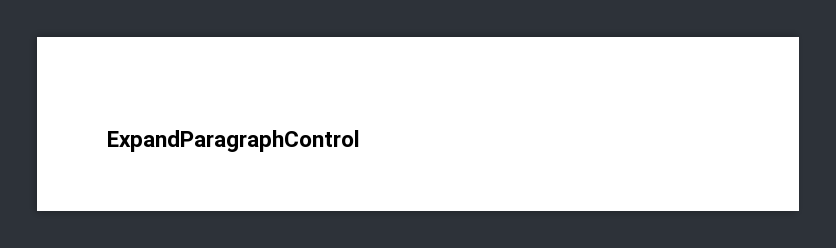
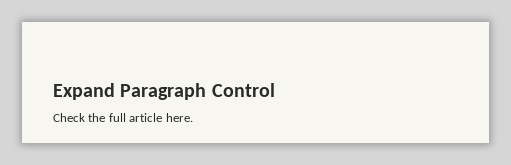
[107,130,360,152] ExpandParagraphControl -> [53,83,275,100] [53,113,193,122] Expand Paragraph Control // Check the full article here.

